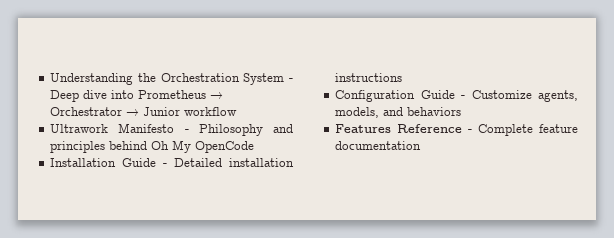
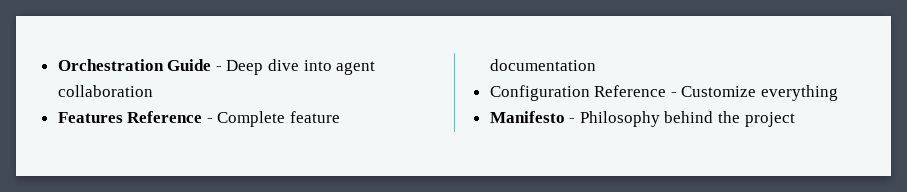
[50,73,293,85] [50,90,224,102] [50,107,238,116] [50,123,293,136] [50,140,255,153] [50,158,294,167] [335,73,403,82] [335,90,578,102] [335,107,462,118] Understanding the Orchestration System - Deep dive into Prometheus → Orchestrator → Junior workflow // Ultrawork Manifesto - Philosophy and principles behind Oh My OpenCode // Installation Guide - Detailed installation instructions // Configuration Guide - Customize agents, models, and behaviors -> [57,59,376,75] [57,85,153,97] Orchestration Guide - Deep dive into agent collaboration
(422, 145) none -> [489,85,839,101] [489,111,795,127] // Configuration Reference - Customize everything // Manifesto - Philosophy behind the project

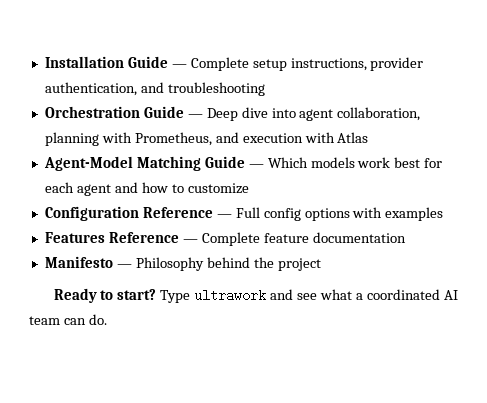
(57, 65) none -> [44,56,424,71] [44,82,265,96] Installation Guide — Complete setup instructions, provider authentication, and troubleshooting //
[215,66,222,71] - -> [187,114,203,118] —
[57,85,153,97] collaboration -> [337,107,421,121] [44,132,369,146] [43,156,443,171] [44,182,249,196] [44,206,444,221] collaboration, planning with Prometheus, and execution with Atlas // Agent-Model Matching Guide — Which models work best for each agent and how to customize // Configuration Reference — Full config options with examples
[206,118,213,123] - -> [182,239,198,243] —
[489,85,839,101] // Configuration Reference - Customize everything -> (406, 237) none
[569,118,576,123] - -> [116,264,132,268] —
(795, 119) none -> [53,288,458,303] [29,314,107,325] // Ready to start? Type ultrawork and see what a coordinated AI team can do.

